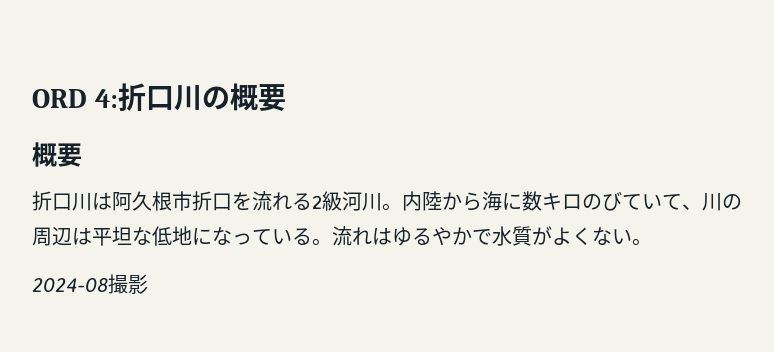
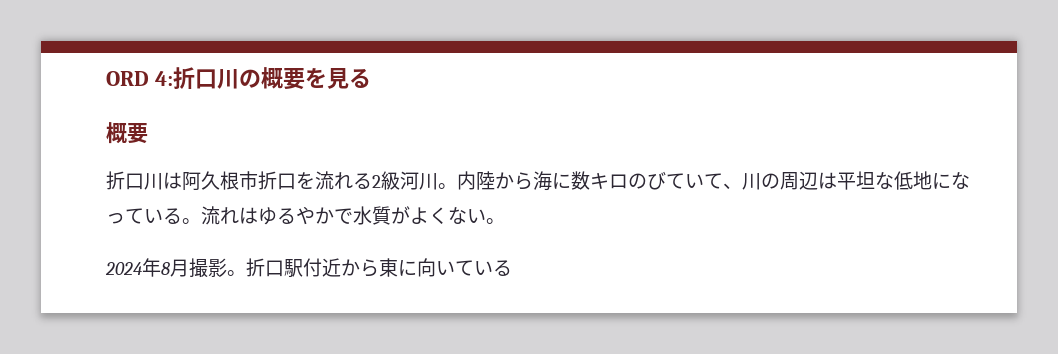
(286, 97) none -> [304,68,371,89] を見る
[32,274,148,294] 2024-08撮影 -> [105,258,512,278] 2024年8月撮影。折口駅付近から東に向いている

